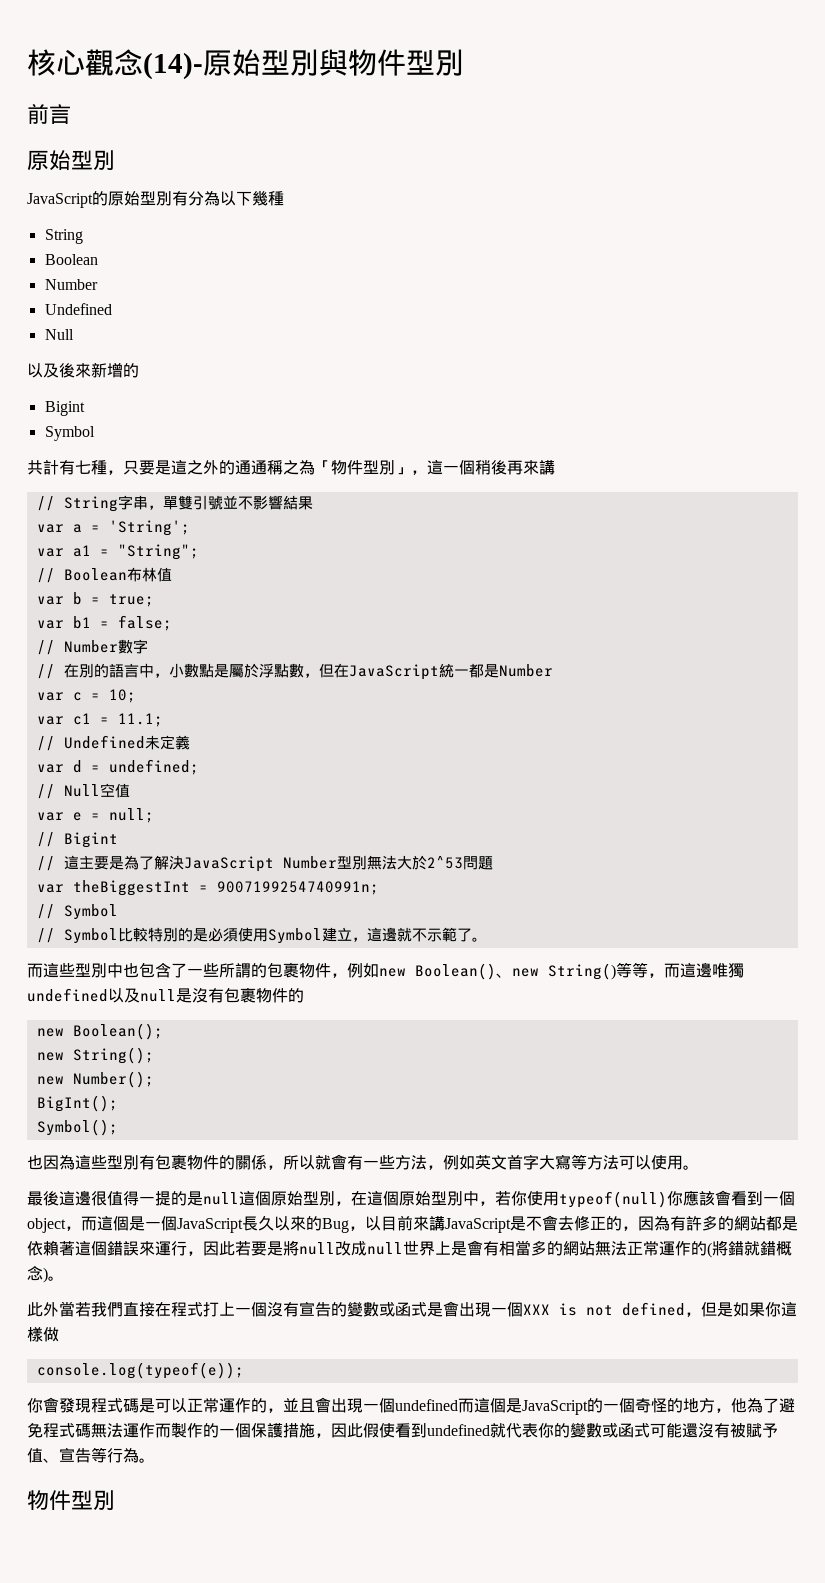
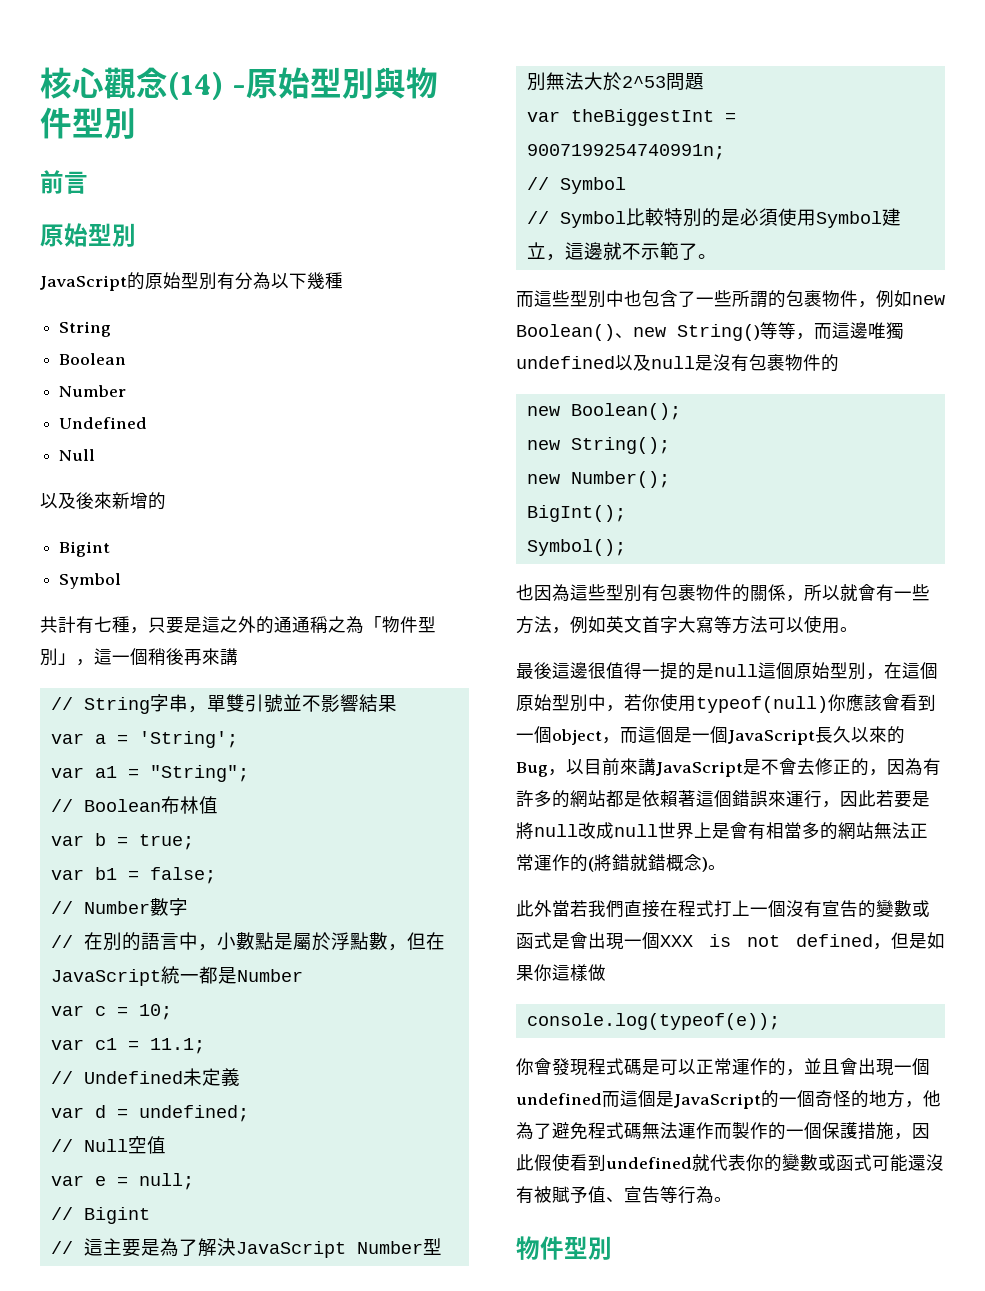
[143,52,203,80] (14)- -> [168,72,246,100] (14) -

